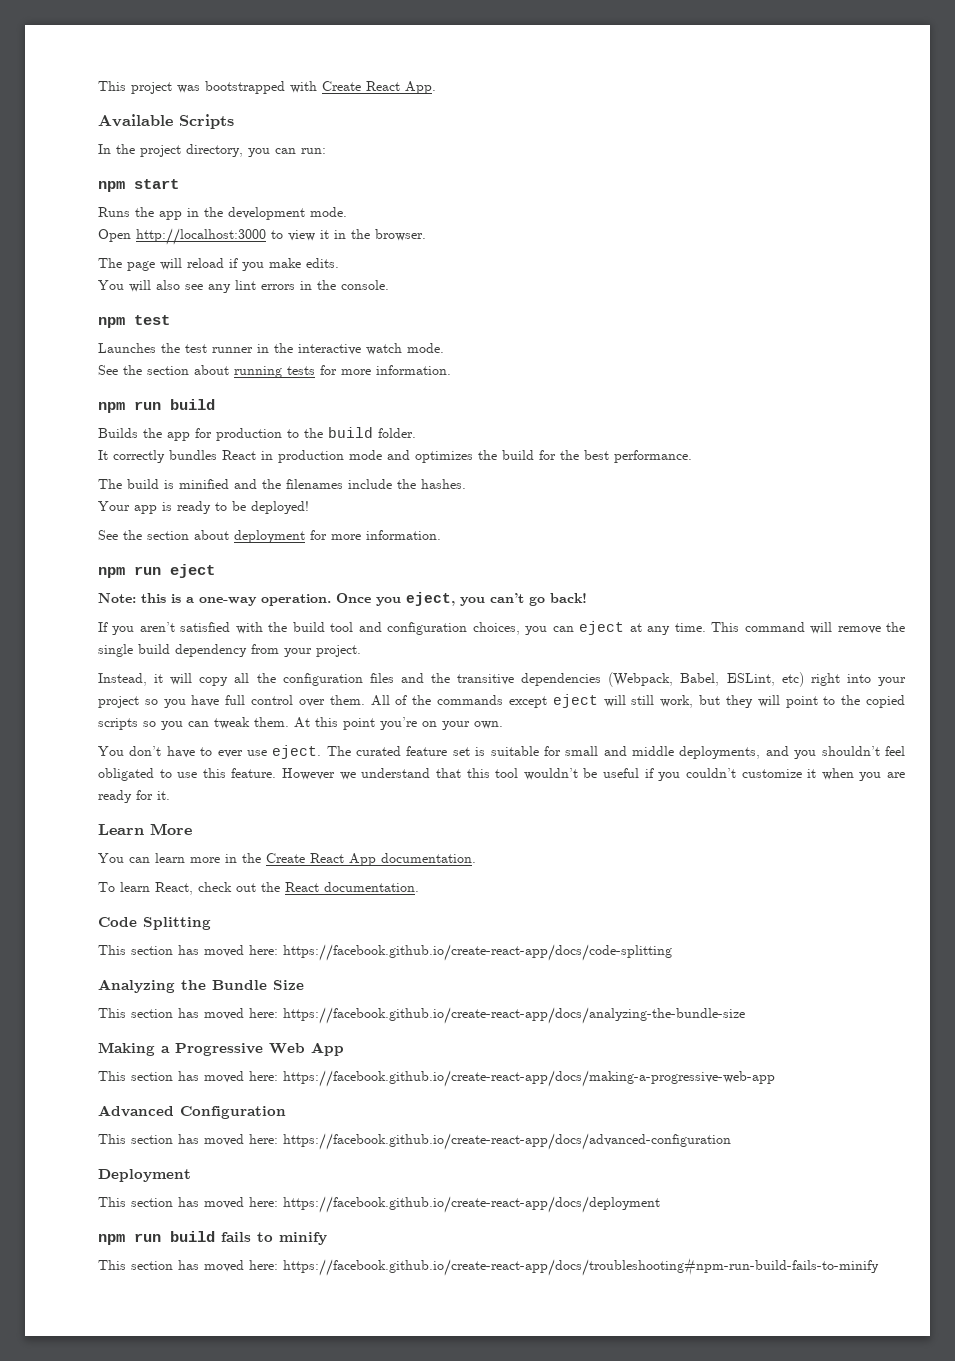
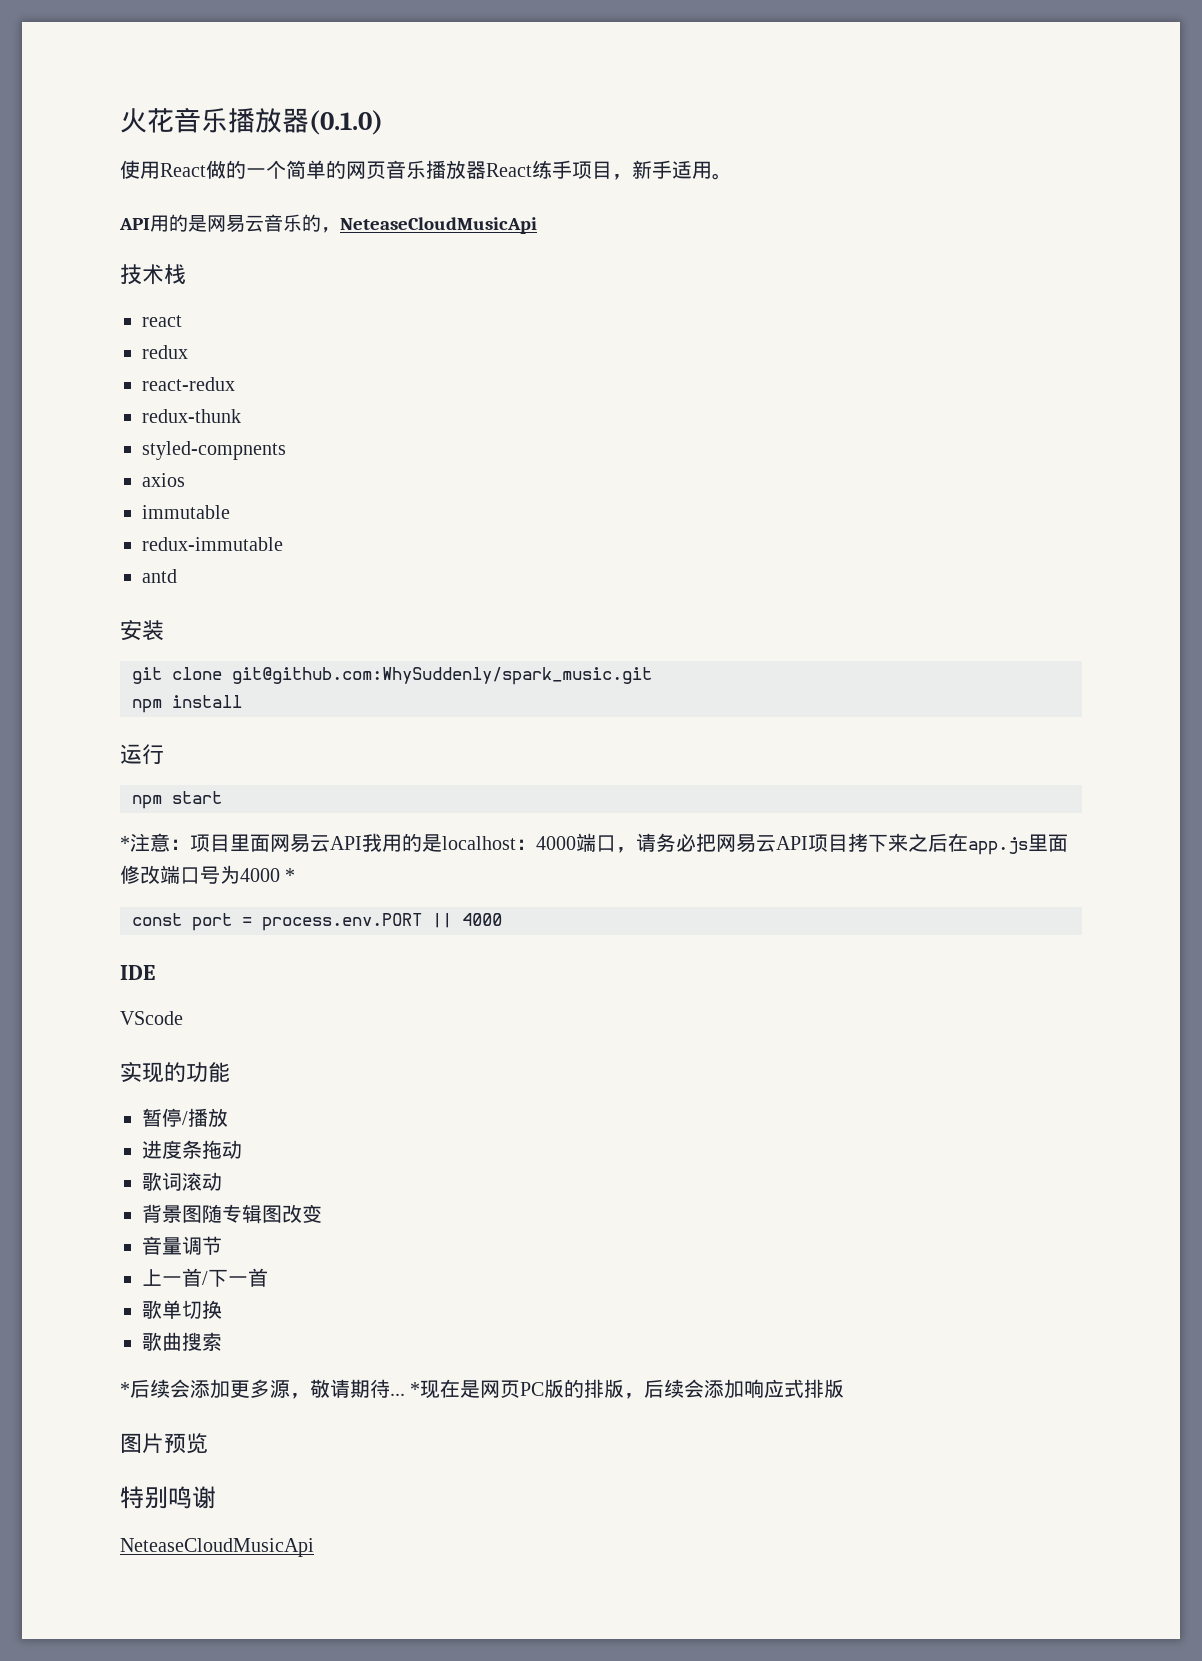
[98,81,436,94] [98,114,234,129] [98,144,326,157] [98,179,179,192] [98,207,347,220] [98,228,426,245] [98,258,339,271] [98,280,389,293] [98,315,170,328] [98,343,444,355] [98,365,451,378] [98,399,215,413] [98,427,416,441] [98,450,692,463] [98,479,466,489] [98,501,309,514] [98,530,441,543] [98,564,215,578] [98,592,587,606] [98,621,906,635] [98,644,361,657] [98,672,906,687] [98,694,906,708] [98,717,503,730] [98,745,906,759] [98,768,905,781] [98,790,170,803] [98,823,192,835] [98,853,476,866] [98,882,419,895] [98,917,211,930] [98,944,672,961] [98,979,304,993] [98,1007,745,1024] [98,1042,344,1056] [98,1070,775,1087] [98,1105,286,1119] [98,1133,731,1150] [98,1169,191,1182] [98,1196,660,1213] [98,1231,327,1245] [98,1258,879,1276] This project was bootstrapped with Create React App. // Available Scripts // In the project directory, you can run: // npm start // Runs the app in the development mode. // Open http://localhost:3000 to view it in the browser. // The page will reload if you make edits. // You will also see any lint errors in the console. // npm test // Launches the test runner in the interactive watch mode. // See the section about running tests for more information. // npm run build // Builds the app for production to the build folder. // It correctly bundles React in production mode and optimizes the build for the best performance. // The build is minified and the filenames include the hashes. // Your app is ready to be deployed! // See the section about deployment for more information. // npm run eject // Note: this is a one-way operation. Once you eject, you can’t go back! // If you aren’t satisfied with the build tool and configuration choices, you can eject at any time. This command will remove the single build dependency from your project. // Instead, it will copy all the configuration files and the transitive dependencies (Webpack, Babel, ESLint, etc) right into your project so you have full control over them. All of the commands except eject will still work, but they will point to the copied scripts so you can tweak them. At this point you’re on your own. // You don’t have to ever use eject. The curated feature set is suitable for small and middle deployments, and you shouldn’t feel obligated to use this feature. However we understand that this tool wouldn’t be useful if you couldn’t customize it when you are ready for it. // Learn More // You can learn more in the Create React App documentation. // To learn React, check out the React documentation. // Code Splitting // This section has moved here: https://facebook.github.io/create-react-app/docs/code-splitting // Analyzing the Bundle Size // This section has moved here: https://facebook.github.io/create-react-app/docs/analyzing-the-bundle-size // Making a Progressive Web App // This section has moved here: https://facebook.github.io/create-react-app/docs/making-a-progressive-web-app // Advanced Configuration // This section has moved here: https://facebook.github.io/create-react-app/docs/advanced-configuration // Deployment // This section has moved here: https://facebook.github.io/create-react-app/docs/deployment // npm run build fails to minify // This section has moved here: https://facebook.github.io/create-react-app/docs/troubleshooting#npm-run-build-fails-to-minify -> [120,107,383,135] [120,160,732,180] [119,214,537,234] [120,264,186,285] [142,315,182,327] [142,345,188,359] [142,377,235,391] [142,409,241,423] [142,441,286,460] [142,473,185,487] [142,505,230,519] [142,537,283,551] [142,569,177,583] [120,620,164,641] [132,667,652,685] [132,695,242,713] [120,744,164,765] [132,791,222,809] [120,833,1068,855] [120,865,296,884] [132,913,502,931] [120,965,155,980] [120,1011,183,1025] [120,1062,230,1083] [142,1108,228,1127] [142,1140,242,1159] [142,1172,222,1191] [142,1204,322,1224] [142,1236,222,1255] [142,1268,268,1287] [142,1300,222,1319] [142,1332,222,1351] [120,1379,845,1399] [120,1433,208,1453] [120,1486,216,1509] [120,1538,314,1557] 火花音乐播放器(0.1.0) // 使用React做的一个简单的网页音乐播放器React练手项目，新手适用。 // API用的是网易云音乐的，NeteaseCloudMusicApi // 技术栈 // react // redux // react-redux // redux-thunk // styled-compnents // axios // immutable // redux-immutable // antd // 安装 // git clone git@github.com:WhySuddenly/spark_music.git // npm install // 运行 // npm start // *注意：项目里面网易云API我用的是localhost：4000端口，请务必把网易云API项目拷下来之后在app.js里面修改端口号为4000 * // const port = process.env.PORT || 4000 // IDE // VScode // 实现的功能 // 暂停/播放 // 进度条拖动 // 歌词滚动 // 背景图随专辑图改变 // 音量调节 // 上一首/下一首 // 歌单切换 // 歌曲搜索 // *后续会添加更多源，敬请期待... *现在是网页PC版的排版，后续会添加响应式排版 // 图片预览 // 特别鸣谢 // NeteaseCloudMusicApi

